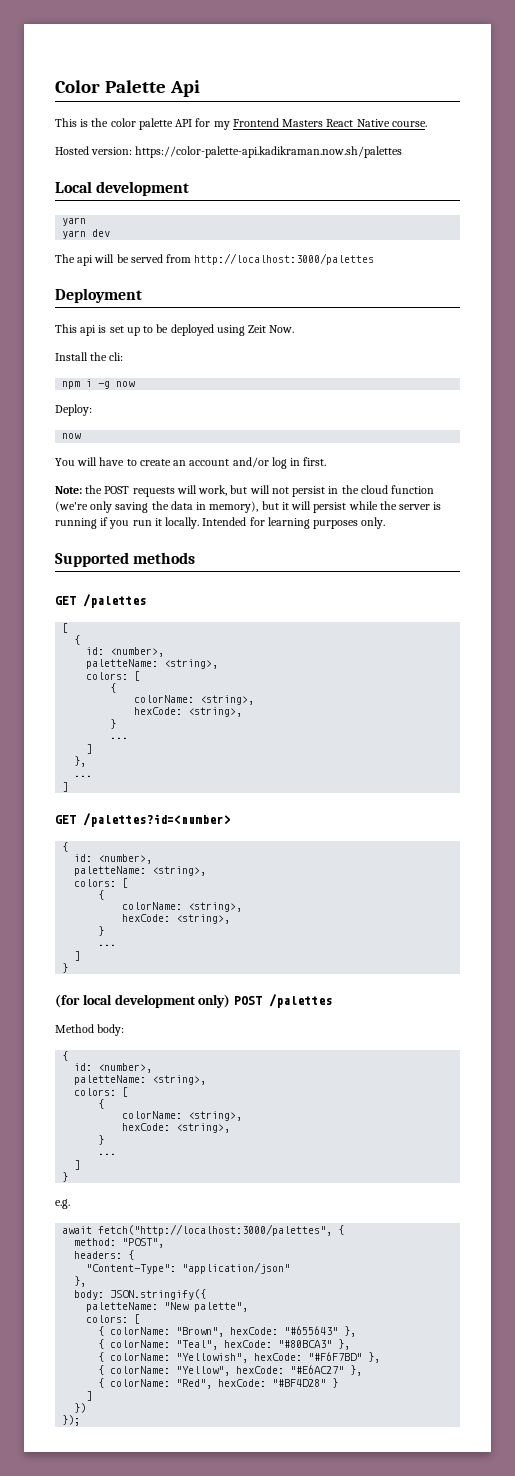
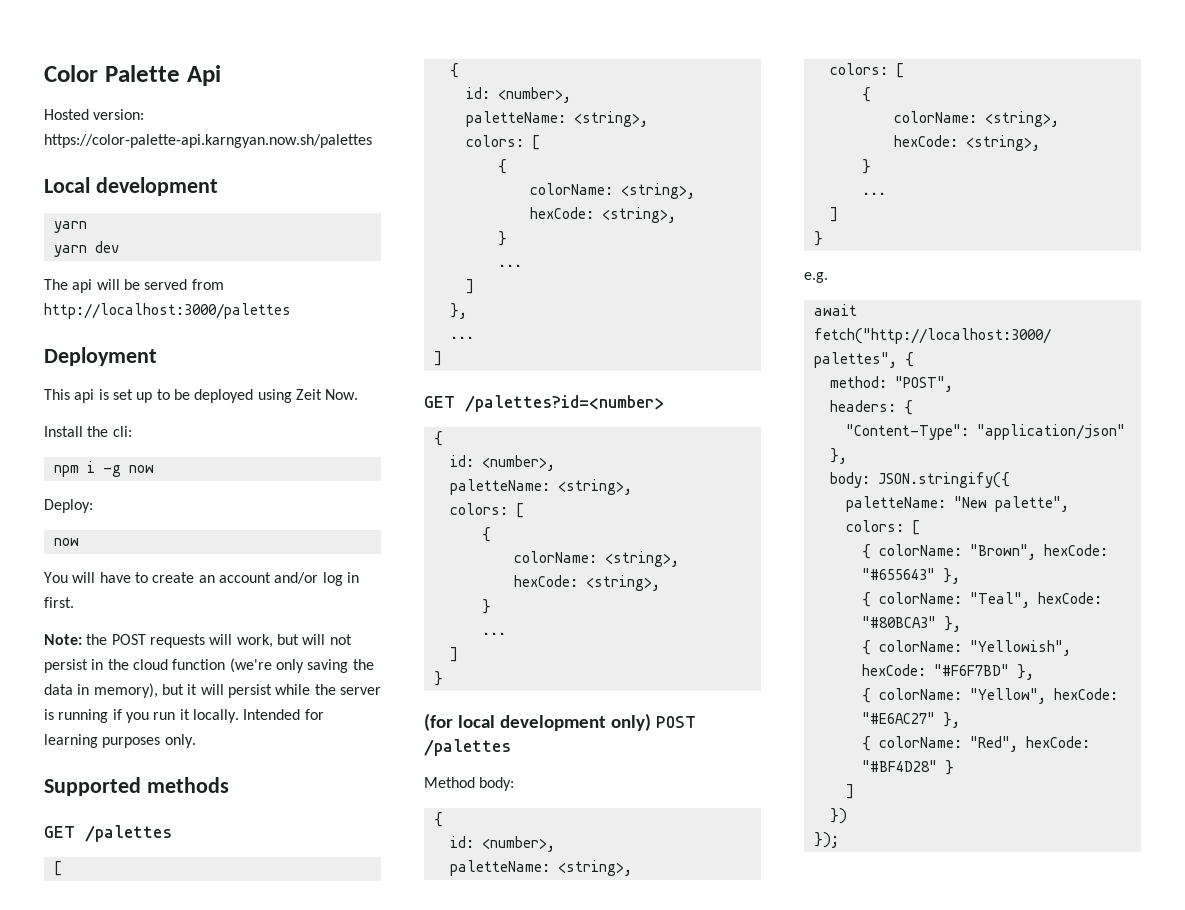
[55,118,427,130] // This is the color palette API for my Frontend Masters React Native course. -> (221, 75) none
[135,146,403,158] https://color-palette-api.kadikraman.now.sh/palettes -> [44,134,372,148] https://color-palette-api.karngyan.now.sh/palettes

